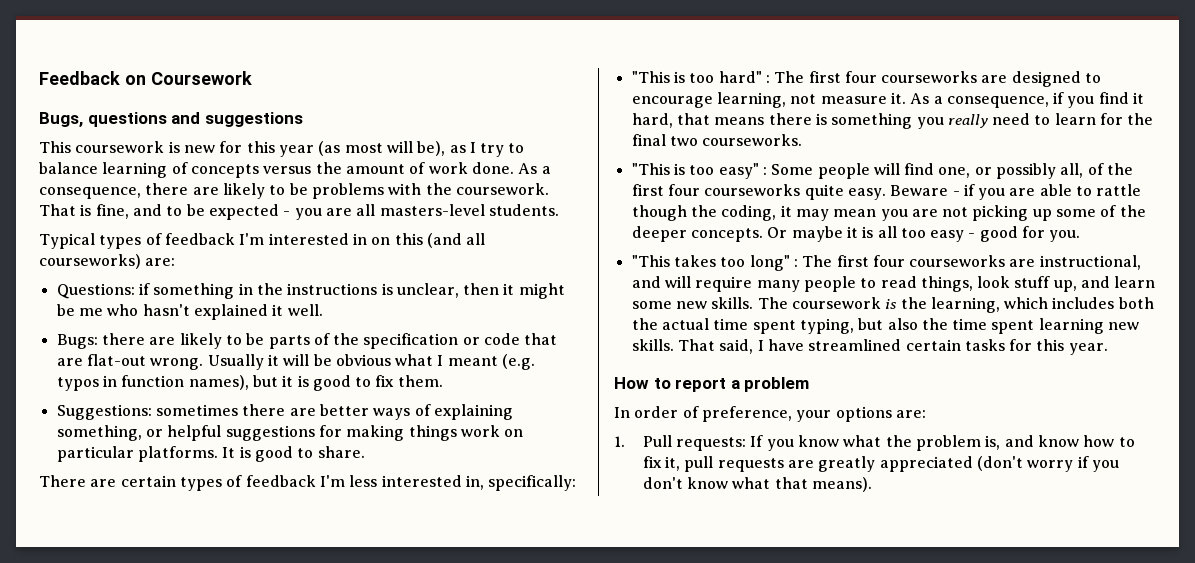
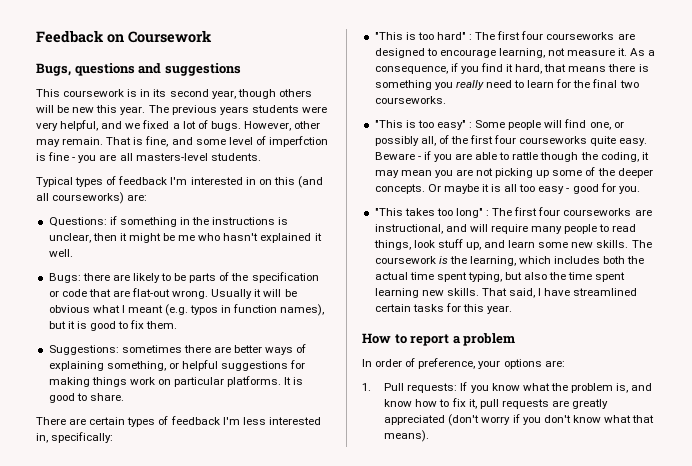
[183,141,525,157] [39,162,551,178] [39,183,549,199] [39,204,279,220] new for this year (as most will be), as I try to balance learning of concepts versus the amount of work done. As a consequence, there are likely to be problems with the coursework. That is fine, and to be expected -> [140,89,312,99] [36,105,327,115] [36,120,321,131] [36,136,328,147] [36,152,70,161] in its second year, though others will be new this year. The previous years students were very helpful, and we fixed a lot of bugs. However, other may remain. That is fine, and some level of imperfction is fine

